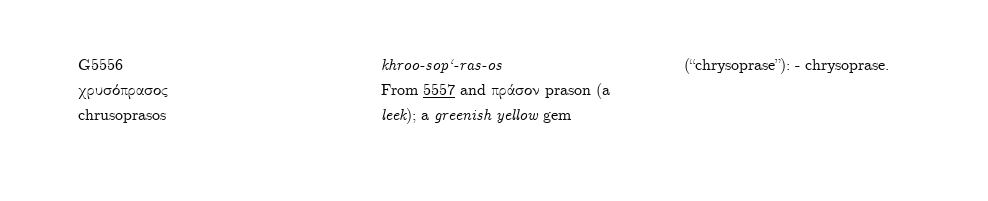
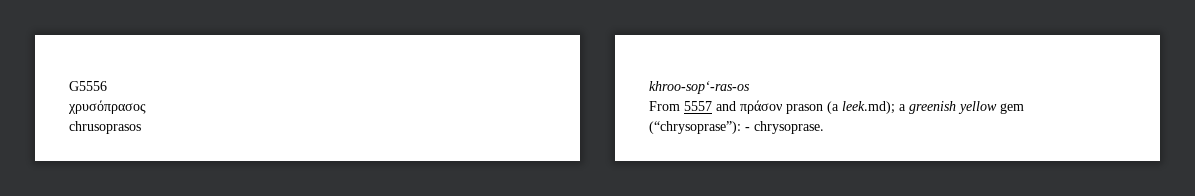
[381,108,416,124] leek); -> [842,101,895,114] leek.md);

